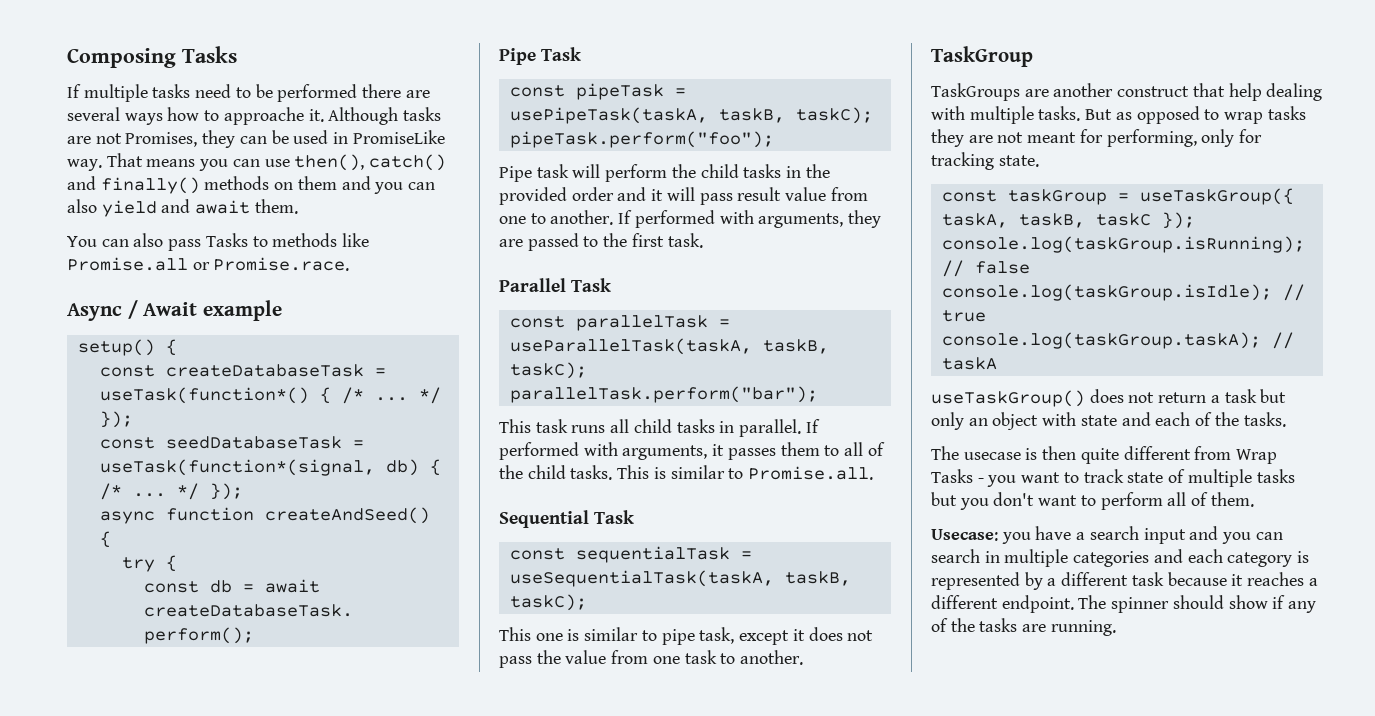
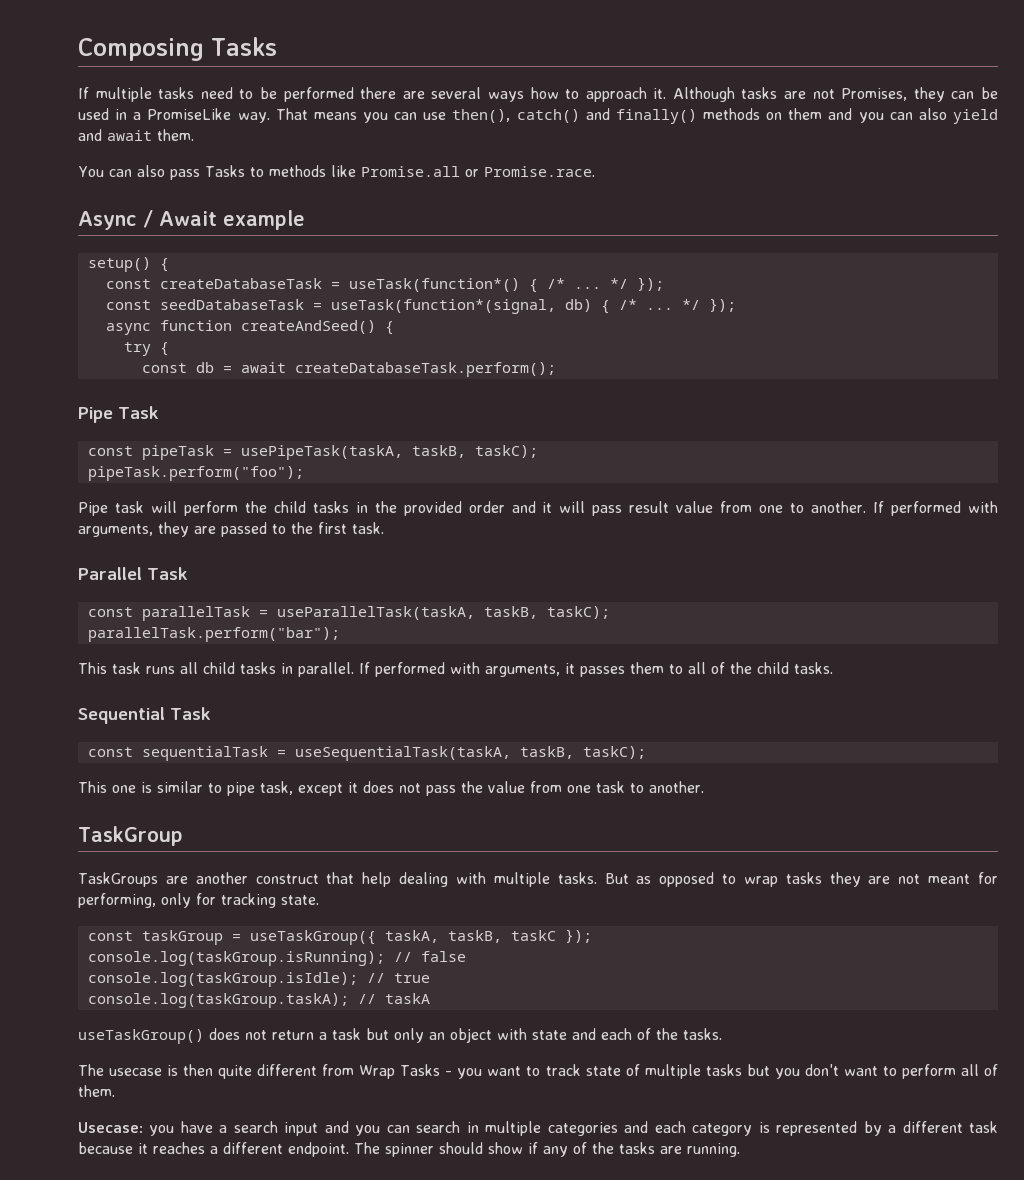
[223,107,304,125] approache -> [585,87,647,102] approach
(349, 138) none -> [133,112,142,120] a
[617,465,874,480] This is similar to Promise.all. -> (833, 668) none

